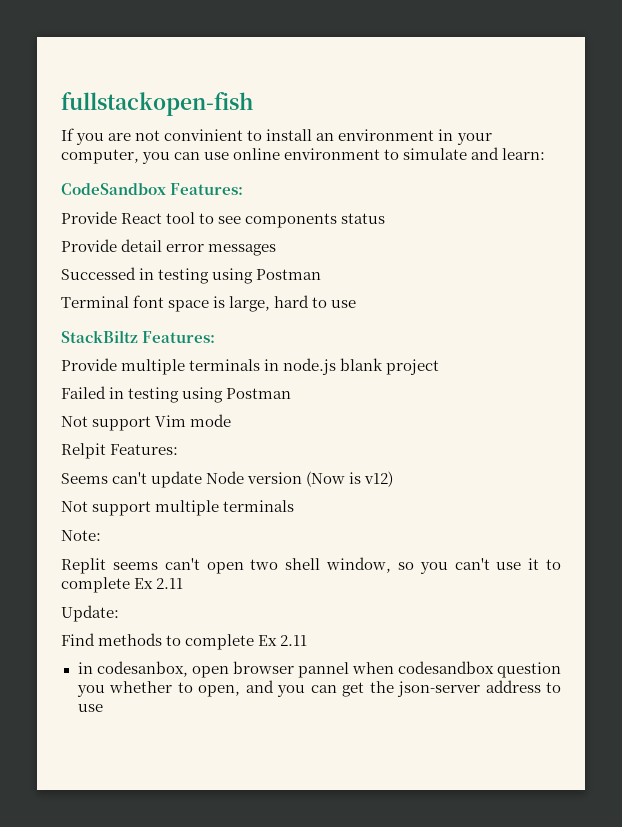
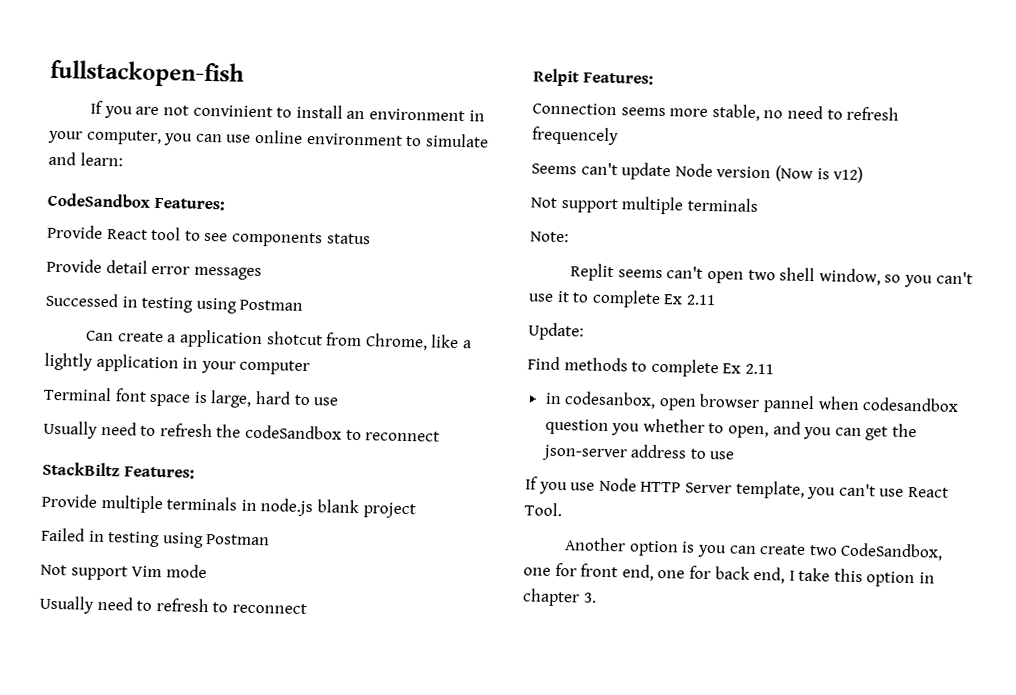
(322, 274) none -> [86,329,472,351] [44,352,311,376] // Can create a application shotcut from Chrome, like a lightly application in your computer
(357, 304) none -> [43,420,441,442] // Usually need to refresh the codeSandbox to reconnect
[61,443,179,459] Relpit Features: -> [39,595,307,615] [533,68,654,87] [532,102,900,121] [532,126,619,146] Usually need to refresh to reconnect // Relpit Features: // Connection seems more stable, no need to refresh frequencely
(103, 708) none -> [525,476,949,500] [524,502,562,517] [564,537,944,561] [523,562,936,588] [522,588,597,607] // If you use Node HTTP Server template, you can't use React Tool. // Another option is you can create two CodeSandbox, one for front end, one for back end, I take this option in chapter 3.

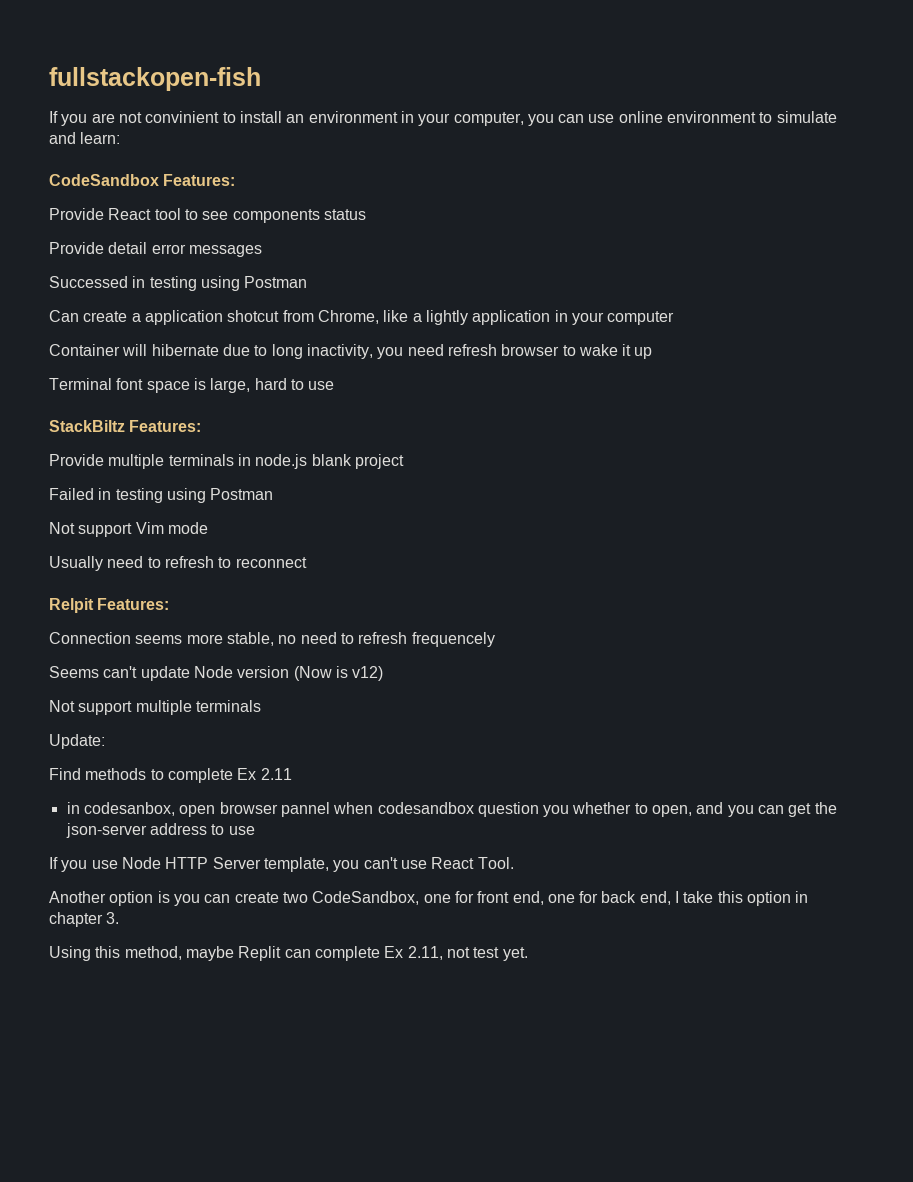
(311, 367) none -> [49,344,653,359] // Container will hibernate due to long inactivity, you need refresh browser to wake it up
[43,420,441,442] // Usually need to refresh the codeSandbox to reconnect -> (335, 385) none
[530,231,569,243] [570,263,973,288] [528,289,716,309] // Note: // Replit seems can't open two shell window, so you can't use it to complete Ex 2.11 -> (261, 706) none
(597, 597) none -> [49,946,528,961] // Using this method, maybe Replit can complete Ex 2.11, not test yet.

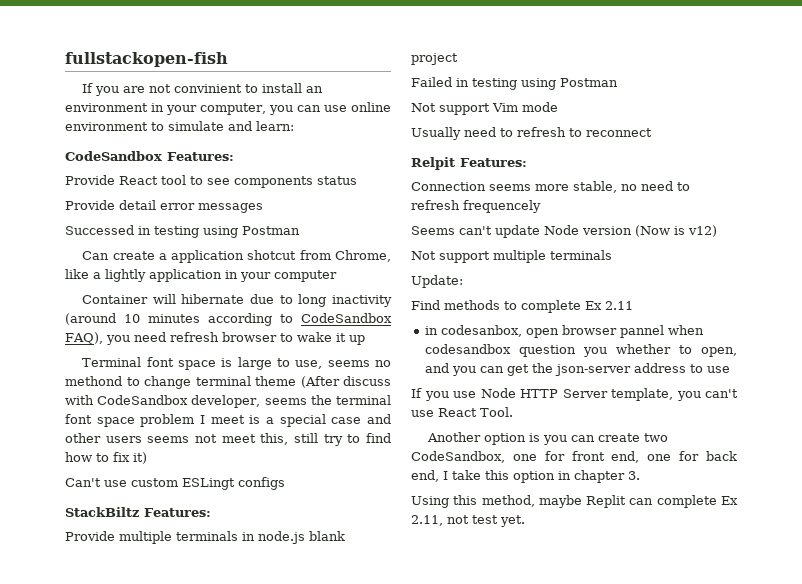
[306,344,373,359] inactivity, -> [331,295,392,307] [65,313,392,326] [65,332,103,344] inactivity (around 10 minutes according to CodeSandbox FAQ),
[210,378,335,393] large, hard to use -> [237,357,391,370] [65,376,391,389] [65,395,391,408] [65,414,391,427] [65,433,391,446] [65,452,147,464] [65,477,285,490] large to use, seems no methond to change terminal theme (After discuss with CodeSandbox developer, seems the terminal font space problem I meet is a special case and other users seems not meet this, still try to find how to fix it) // Can't use custom ESLingt configs

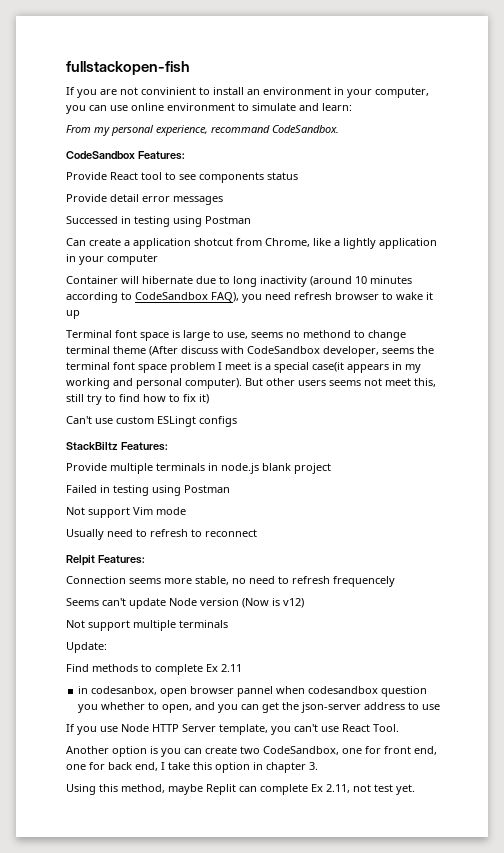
(294, 126) none -> [66,125,339,136] // From my personal experience, recommand CodeSandbox.
[331,414,391,424] case and -> [312,362,421,373] [66,378,263,389] case(it appears in my working and personal computer). But

